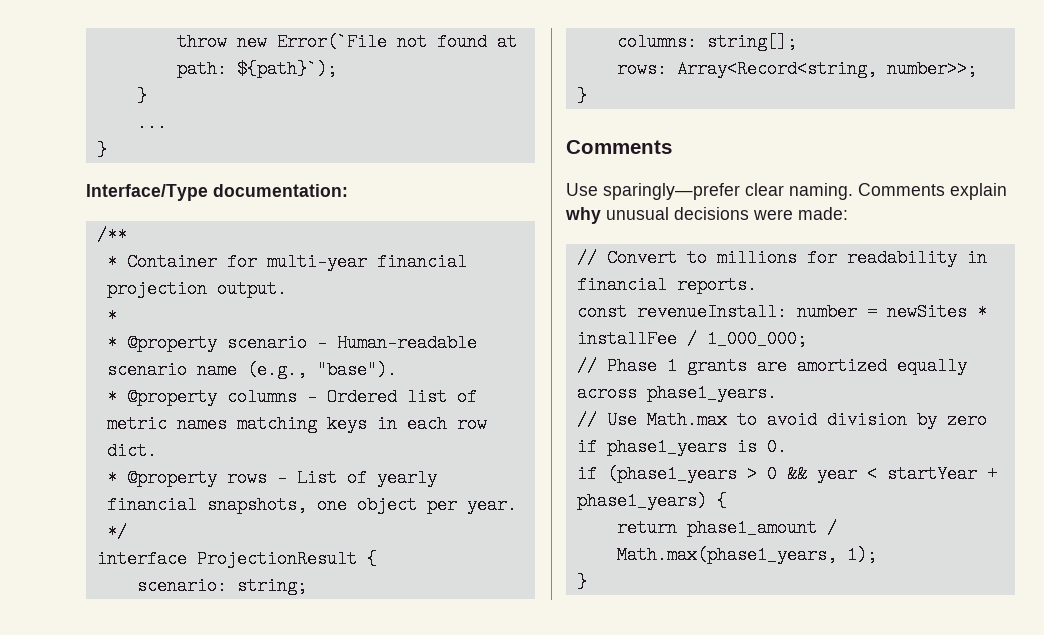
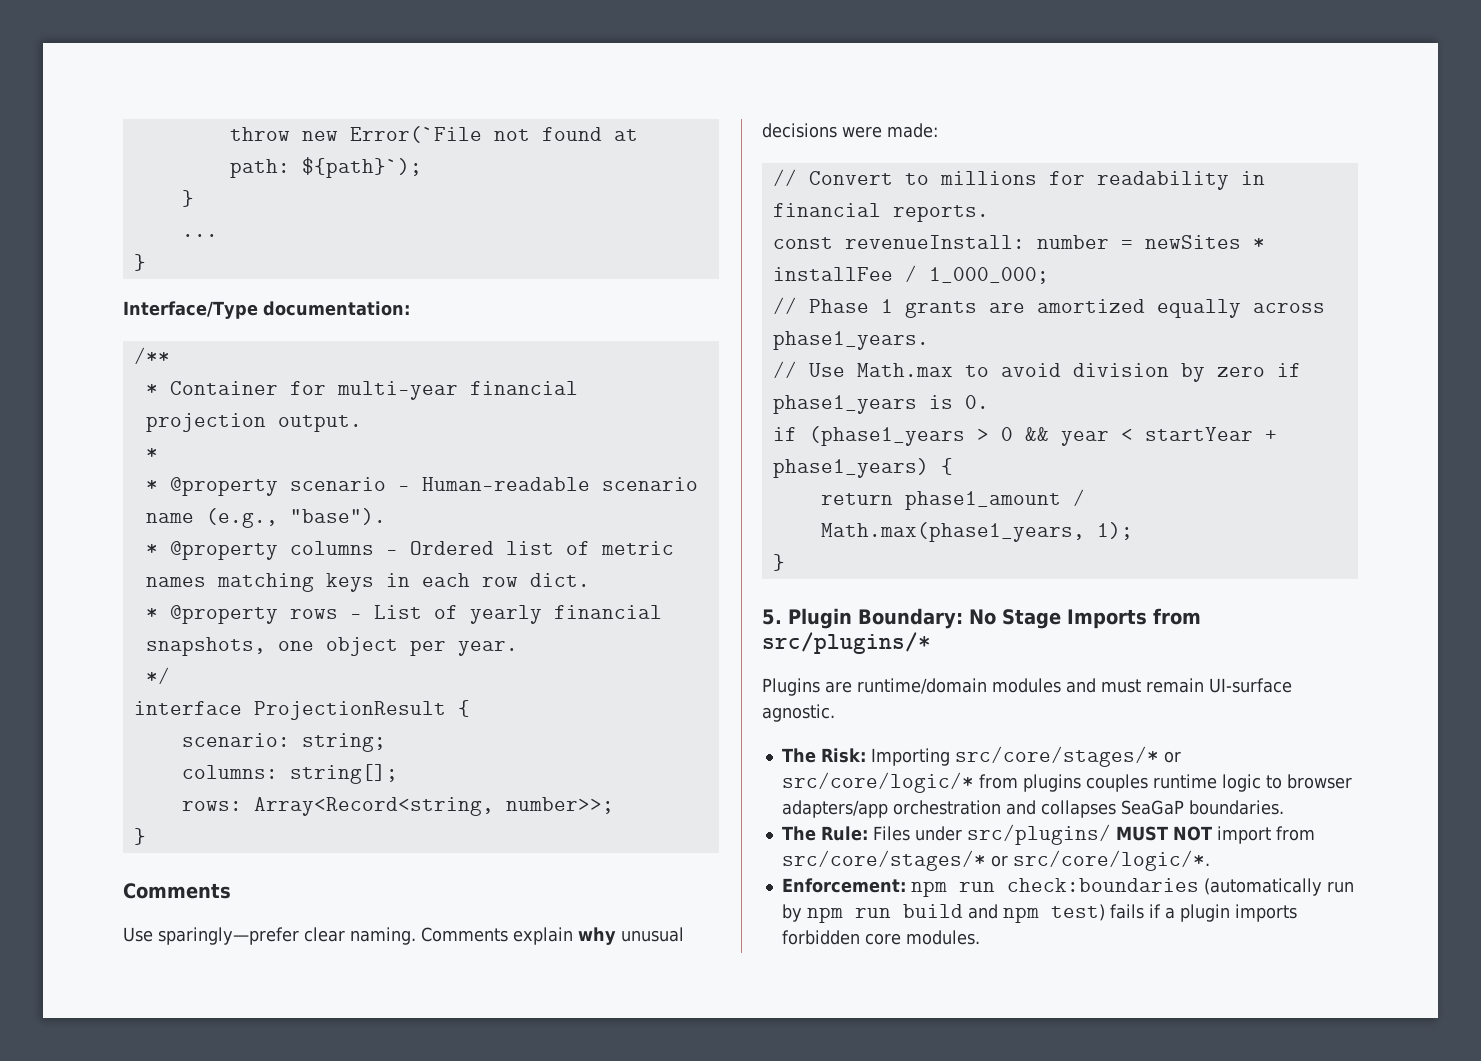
(587, 582) none -> [762,608,1201,629] [762,632,931,654] [762,678,1292,696] [762,704,835,722] [781,746,1181,767] [781,772,1352,793] [781,800,1284,818] [781,824,1315,845] [781,850,1210,871] [781,878,1354,897] [781,904,1297,923] [781,930,980,945] // 5. Plugin Boundary: No Stage Imports from src/plugins/* // Plugins are runtime/domain modules and must remain UI-surface agnostic. // The Risk: Importing src/core/stages/* or src/core/logic/* from plugins couples runtime logic to browser adapters/app orchestration and collapses SeaGaP boundaries. // The Rule: Files under src/plugins/ MUST NOT import from src/core/stages/* or src/core/logic/*. // Enforcement: npm run check:boundaries (automatically run by npm run build and npm test) fails if a plugin imports forbidden core modules.

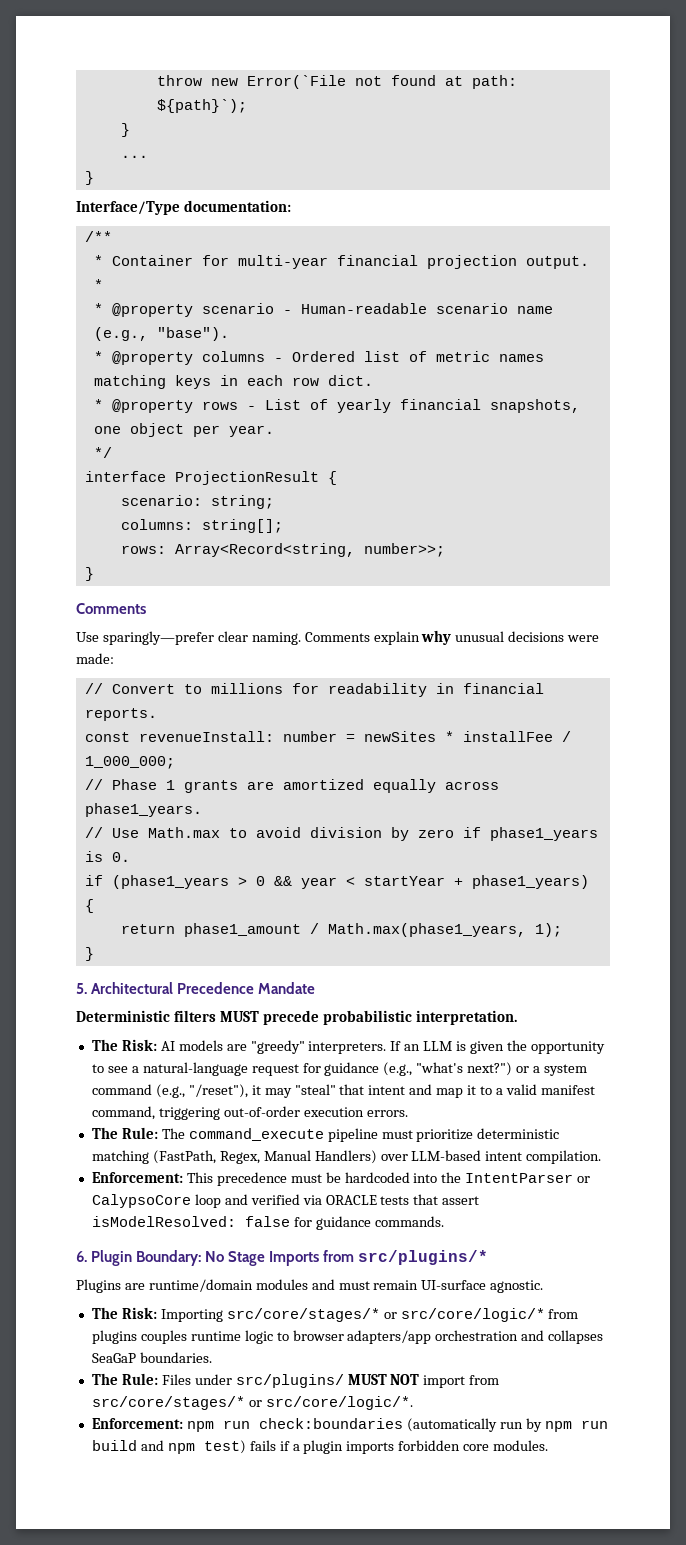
(782, 617) none -> [91,982,316,994] [76,1010,517,1025] [91,1039,605,1054] [91,1062,587,1076] [91,1084,595,1098] [91,1106,408,1120] [91,1127,560,1142] [91,1150,602,1164] [91,1172,591,1186] [91,1194,480,1208] [91,1216,444,1230] [76,1251,87,1262] Architectural Precedence Mandate // Deterministic filters MUST precede probabilistic interpretation. // The Risk: AI models are "greedy" interpreters. If an LLM is given the opportunity to see a natural-language request for guidance (e.g., "what's next?") or a system command (e.g., "/reset"), it may "steal" that intent and map it to a valid manifest command, triggering out-of-order execution errors. // The Rule: The command_execute pipeline must prioritize deterministic matching (FastPath, Regex, Manual Handlers) over LLM-based intent compilation. // Enforcement: This precedence must be hardcoded into the IntentParser or CalypsoCore loop and verified via ORACLE tests that assert isModelResolved: false for guidance commands. // 6.

